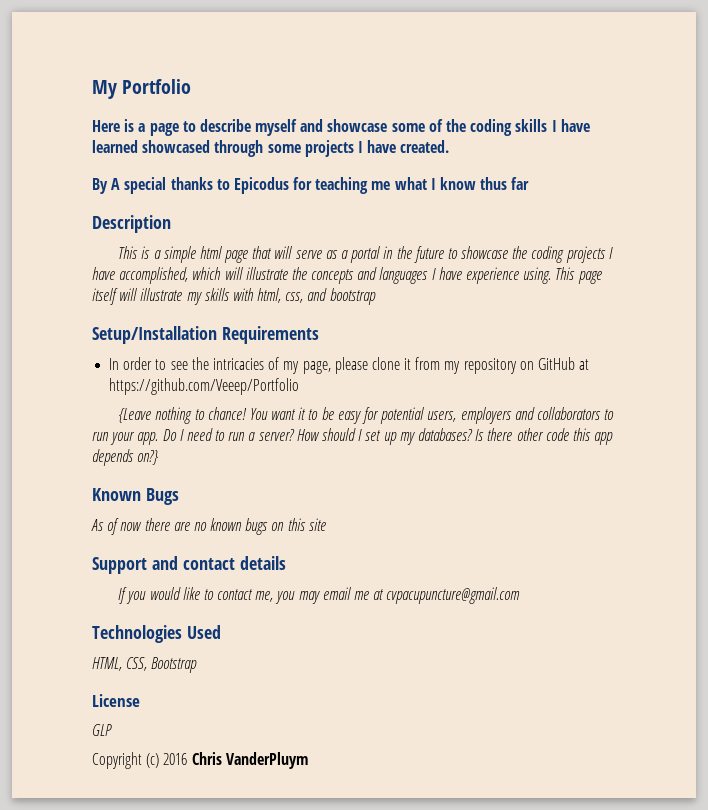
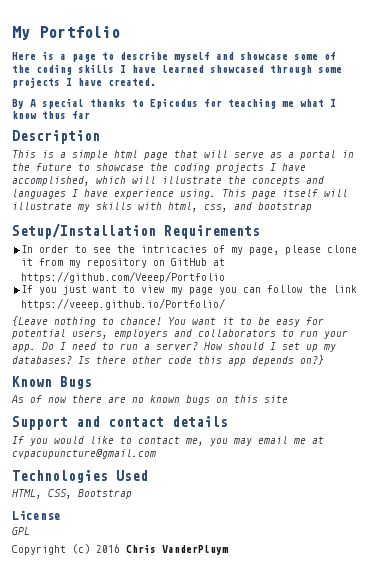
(300, 386) none -> [21,285,358,295] [21,298,226,310] // If you just want to view my page you can follow the link https://veeep.github.io/Portfolio/
[92,724,112,736] GLP -> [12,527,30,535] GPL

